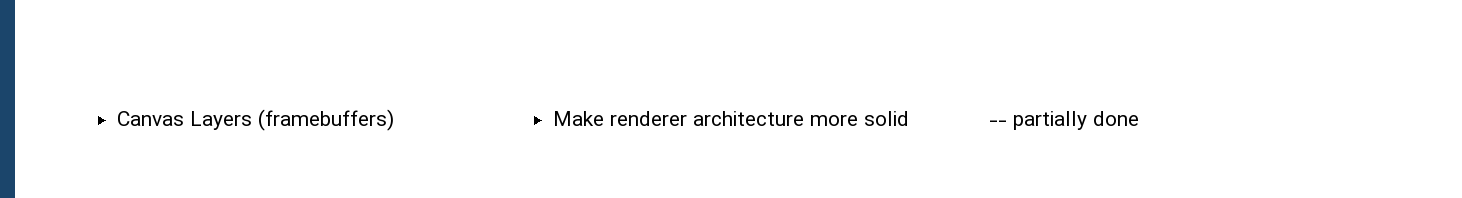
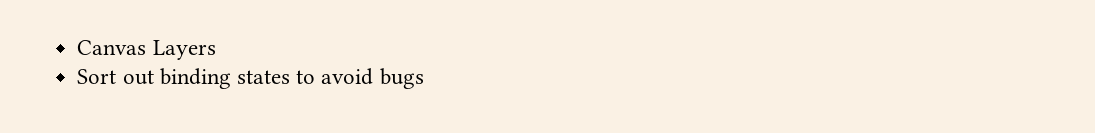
[258,109,395,131] [553,111,1140,130] (framebuffers) // Make renderer architecture more solid -- partially done -> [77,68,424,89] // Sort out binding states to avoid bugs

